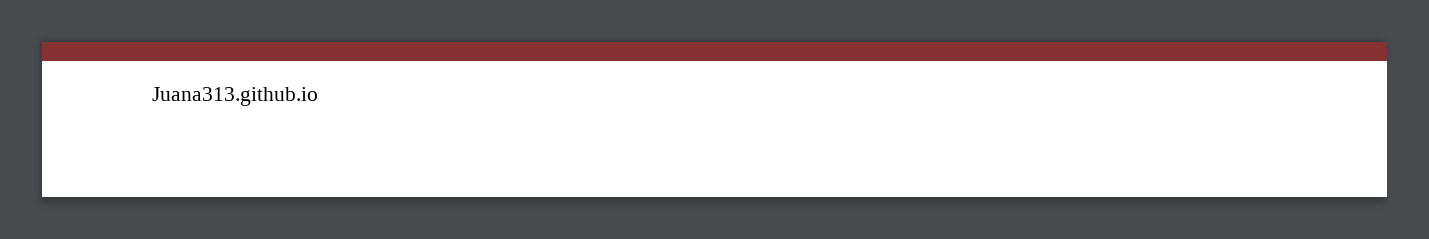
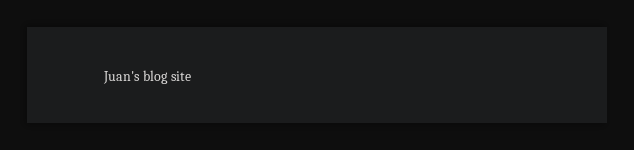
[152,87,318,106] Juana313.github.io -> [103,70,191,84] Juan's blog site

